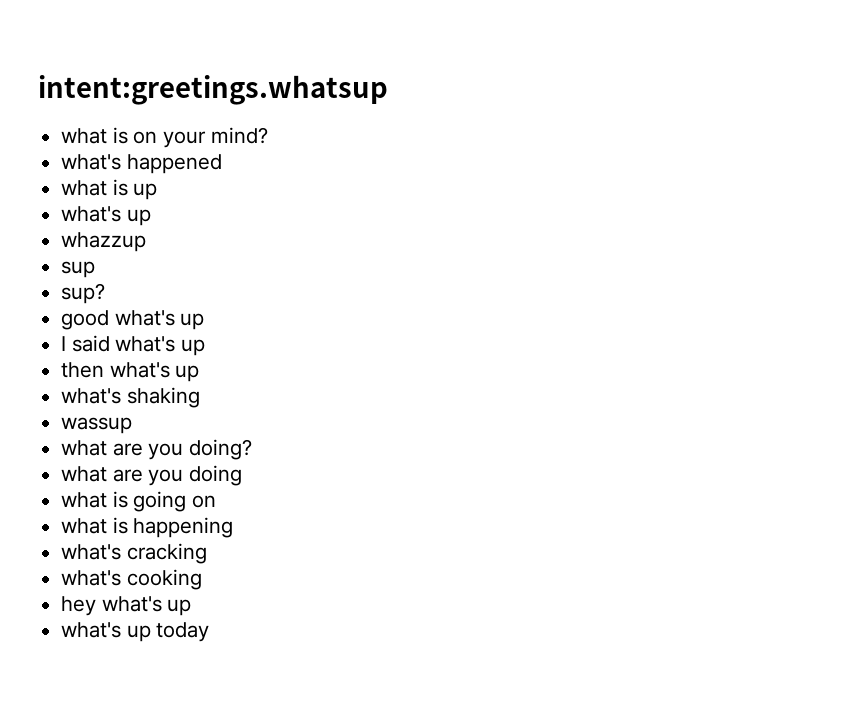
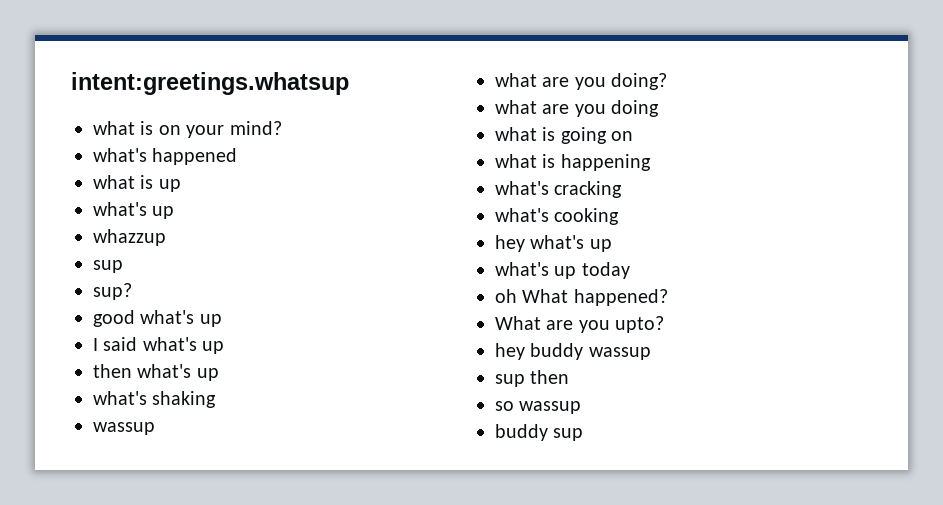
(210, 632) none -> [495,289,668,306] [495,316,665,333] [495,343,651,360] [495,370,570,387] [495,401,582,414] [495,424,584,441] // oh What happened? // What are you upto? // hey buddy wassup // sup then // so wassup // buddy sup

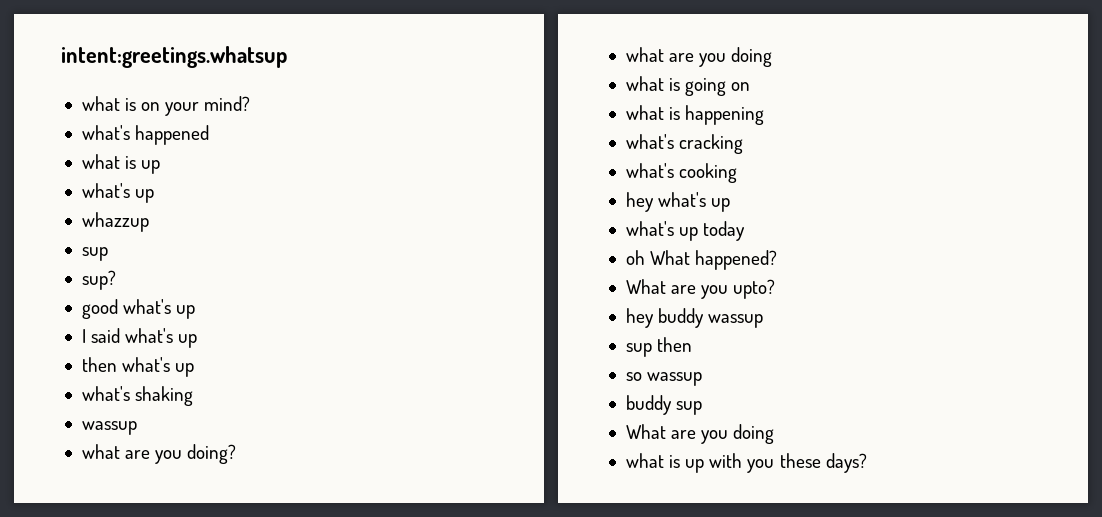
(584, 434) none -> [625,424,775,444] [625,453,867,473] // What are you doing // what is up with you these days?

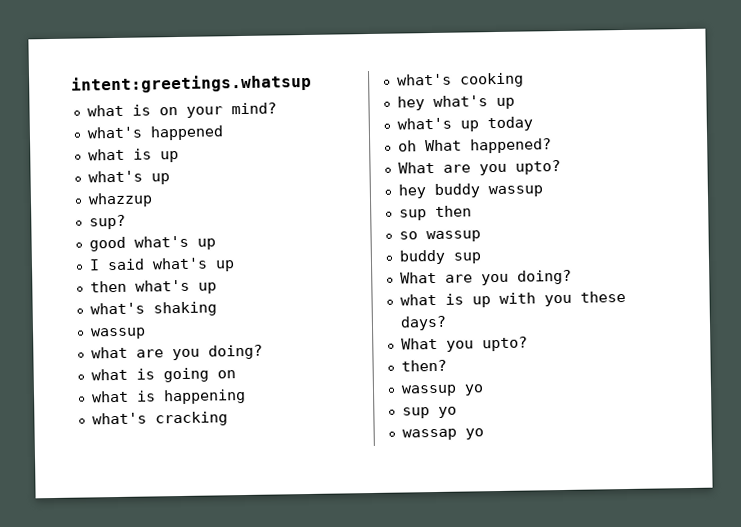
[81,247,108,261] // sup -> (153, 200) none
[625,47,773,67] // what are you doing -> (263, 352) none
[733,424,775,444] doing -> [516,269,572,285] doing?
(867, 463) none -> [400,336,528,352] [400,359,447,372] [400,384,484,397] [401,406,457,419] [401,428,484,441] // What you upto? // then? // wassup yo // sup yo // wassap yo

